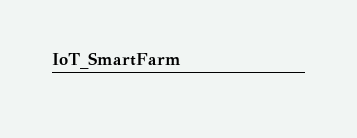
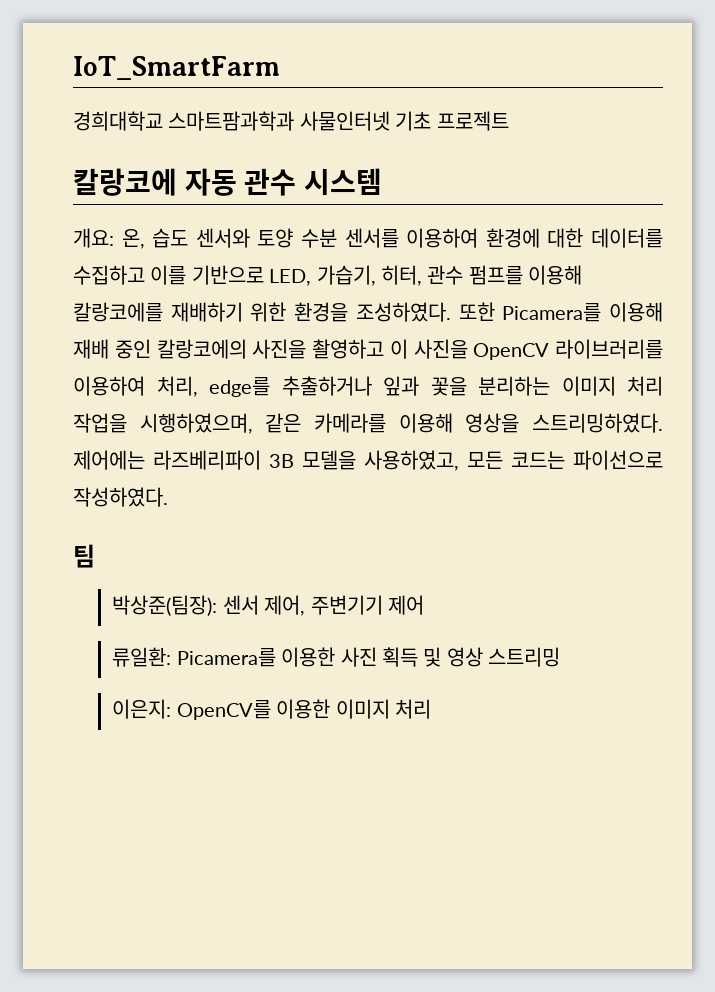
(181, 60) none -> [73,111,509,131] [73,168,382,196] [73,228,664,249] [73,265,583,286] [73,302,663,322] [73,339,663,360] [73,376,663,397] [73,413,664,434] [73,450,663,471] [73,487,168,507] [73,544,95,568] [112,595,425,616] [112,647,561,667] [112,699,432,720] // 경희대학교 스마트팜과학과 사물인터넷 기초 프로젝트 // 칼랑코에 자동 관수 시스템 // 개요: 온, 습도 센서와 토양 수분 센서를 이용하여 환경에 대한 데이터를 수집하고 이를 기반으로 LED, 가습기, 히터, 관수 펌프를 이용해 칼랑코에를 재배하기 위한 환경을 조성하였다. 또한 Picamera를 이용해 재배 중인 칼랑코에의 사진을 촬영하고 이 사진을 OpenCV 라이브러리를 이용하여 처리, edge를 추출하거나 잎과 꽃을 분리하는 이미지 처리 작업을 시행하였으며, 같은 카메라를 이용해 영상을 스트리밍하였다. 제어에는 라즈베리파이 3B 모델을 사용하였고, 모든 코드는 파이선으로 작성하였다. // 팀 // 박상준(팀장): 센서 제어, 주변기기 제어 // 류일환: Picamera를 이용한 사진 획득 및 영상 스트리밍 // 이은지: OpenCV를 이용한 이미지 처리

